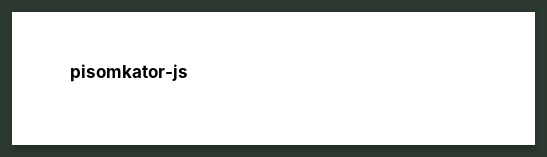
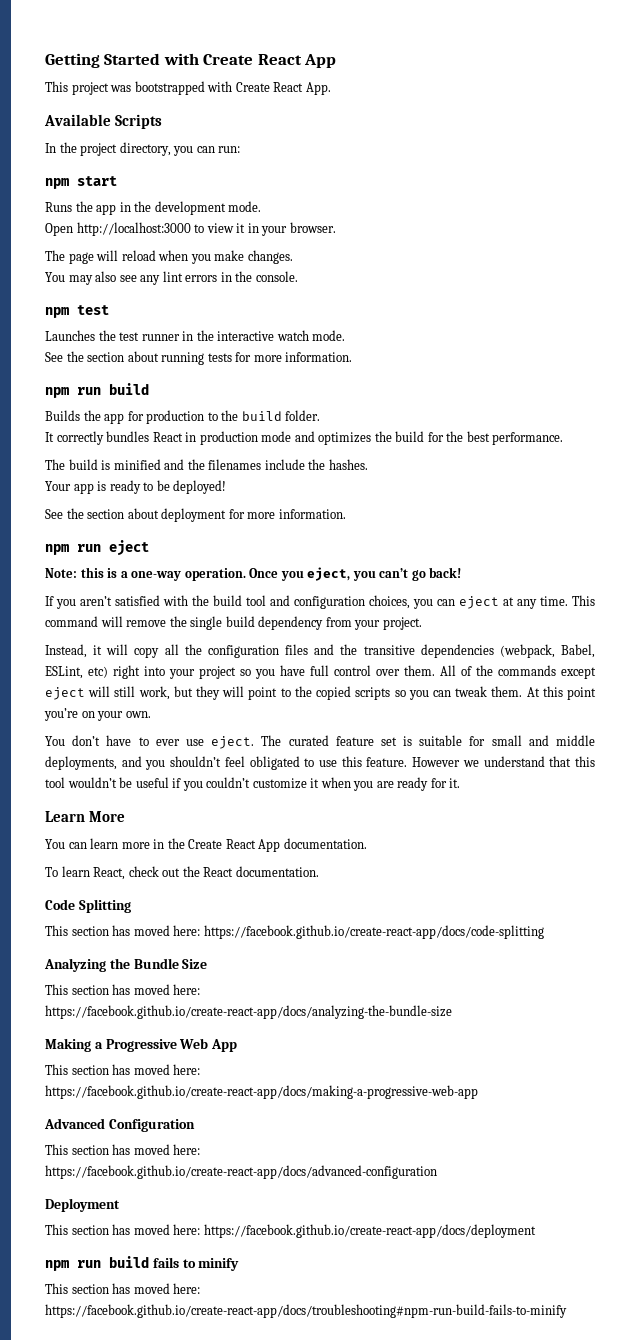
[70,64,188,82] pisomkator-js -> [45,53,337,68] [45,81,331,95] [44,114,163,129] [45,142,241,156] [45,176,117,189] [45,201,262,215] [45,222,336,236] [45,250,293,264] [45,271,298,285] [45,305,109,318] [45,330,346,341] [45,351,353,365] [45,383,149,398] [45,410,321,424] [45,431,564,445] [45,459,368,470] [45,480,227,494] [45,508,346,522] [45,540,149,556] [45,567,462,581] [45,595,595,609] [45,616,422,630] [45,644,595,658] [45,665,596,679] [45,686,597,700] [44,708,151,721] [45,735,595,749] [45,756,596,770] [45,777,461,791] [45,811,126,822] [45,838,367,852] [45,866,319,880] [45,899,131,913] [45,925,544,939] [44,958,208,972] [45,984,201,995] [45,1005,452,1019] [45,1038,238,1052] [45,1064,201,1075] [45,1085,478,1099] [44,1118,195,1132] [45,1144,201,1155] [45,1165,437,1179] [45,1198,120,1212] [45,1224,536,1238] [45,1256,240,1271] [45,1283,201,1294] [45,1304,567,1318] Getting Started with Create React App // This project was bootstrapped with Create React App. // Available Scripts // In the project directory, you can run: // npm start // Runs the app in the development mode. // Open http://localhost:3000 to view it in your browser. // The page will reload when you make changes. // You may also see any lint errors in the console. // npm test // Launches the test runner in the interactive watch mode. // See the section about running tests for more information. // npm run build // Builds the app for production to the build folder. // It correctly bundles React in production mode and optimizes the build for the best performance. // The build is minified and the filenames include the hashes. // Your app is ready to be deployed! // See the section about deployment for more information. // npm run eject // Note: this is a one-way operation. Once you eject, you can’t go back! // If you aren’t satisfied with the build tool and configuration choices, you can eject at any time. This command will remove the single build dependency from your project. // Instead, it will copy all the configuration files and the transitive dependencies (webpack, Babel, ESLint, etc) right into your project so you have full control over them. All of the commands except eject will still work, but they will point to the copied scripts so you can tweak them. At this point you’re on your own. // You don’t have to ever use eject. The curated feature set is suitable for small and middle deployments, and you shouldn’t feel obligated to use this feature. However we understand that this tool wouldn’t be useful if you couldn’t customize it when you are ready for it. // Learn More // You can learn more in the Create React App documentation. // To learn React, check out the React documentation. // Code Splitting // This section has moved here: https://facebook.github.io/create-react-app/docs/code-splitting // Analyzing the Bundle Size // This section has moved here: https://facebook.github.io/create-react-app/docs/analyzing-the-bundle-size // Making a Progressive Web App // This section has moved here: https://facebook.github.io/create-react-app/docs/making-a-progressive-web-app // Advanced Configuration // This section has moved here: https://facebook.github.io/create-react-app/docs/advanced-configuration // Deployment // This section has moved here: https://facebook.github.io/create-react-app/docs/deployment // npm run build fails to minify // This section has moved here: https://facebook.github.io/create-react-app/docs/troubleshooting#npm-run-build-fails-to-minify

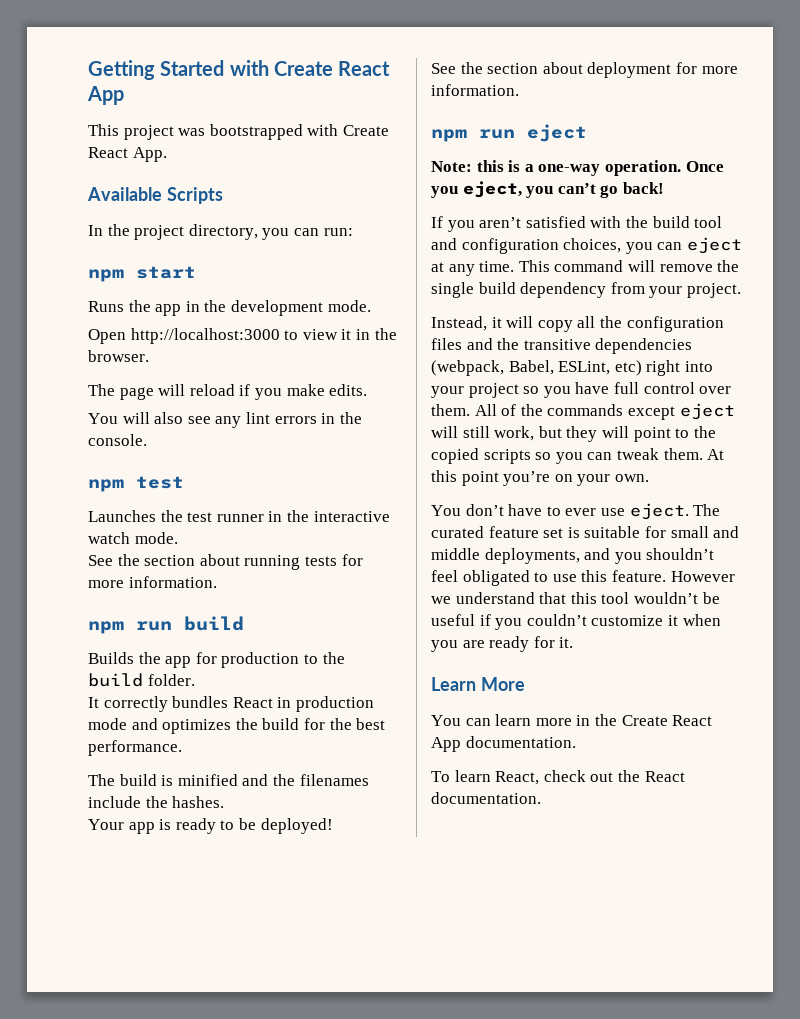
[261,226,288,236] your -> [374,328,397,340] the
[158,250,189,261] when -> [239,384,251,396] if
[247,250,293,264] [45,272,93,285] changes. // You may -> [329,384,368,396] [88,412,150,424] edits. // You will
[45,899,131,913] [45,925,544,939] [44,958,208,972] [45,984,201,995] [45,1005,452,1019] [45,1038,238,1052] [45,1064,201,1075] [45,1085,478,1099] [44,1118,195,1132] [45,1144,201,1155] [45,1165,437,1179] [45,1198,120,1212] [45,1224,536,1238] [45,1256,240,1271] [45,1283,201,1294] [45,1304,567,1318] // Code Splitting // This section has moved here: https://facebook.github.io/create-react-app/docs/code-splitting // Analyzing the Bundle Size // This section has moved here: https://facebook.github.io/create-react-app/docs/analyzing-the-bundle-size // Making a Progressive Web App // This section has moved here: https://facebook.github.io/create-react-app/docs/making-a-progressive-web-app // Advanced Configuration // This section has moved here: https://facebook.github.io/create-react-app/docs/advanced-configuration // Deployment // This section has moved here: https://facebook.github.io/create-react-app/docs/deployment // npm run build fails to minify // This section has moved here: https://facebook.github.io/create-react-app/docs/troubleshooting#npm-run-build-fails-to-minify -> (541, 798) none

